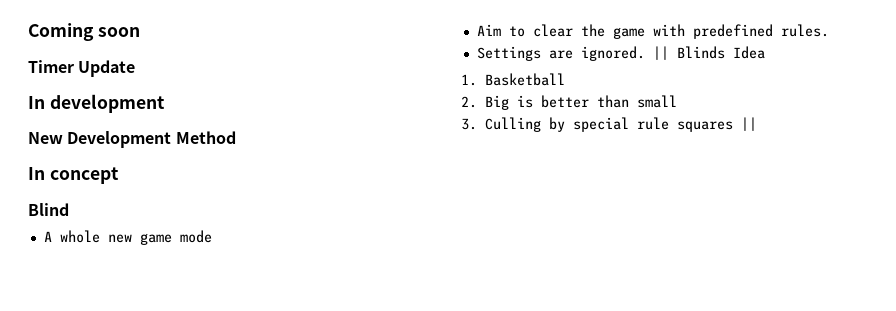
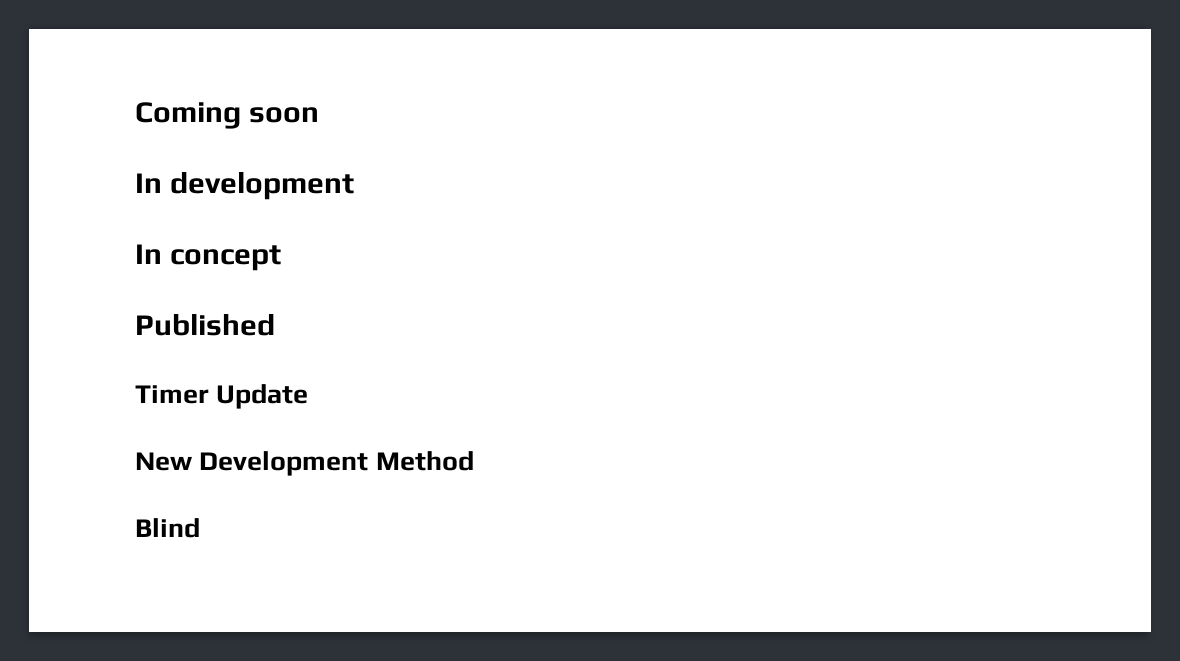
(140, 32) none -> [135,172,355,200] [135,244,282,271] [135,314,275,336] // In development // In concept // Published
[28,94,165,113] // In development -> (309, 396) none
[28,167,119,184] // In concept -> (474, 461) none
[43,230,212,245] [476,24,829,39] [476,46,765,61] [461,73,566,86] [461,95,678,110] [461,117,758,132] // A whole new game mode // Aim to clear the game with predefined rules. // Settings are ignored. || Blinds Idea // 1. Basketball // 2. Big is better than small // 3. Culling by special rule squares || -> (200, 528) none

